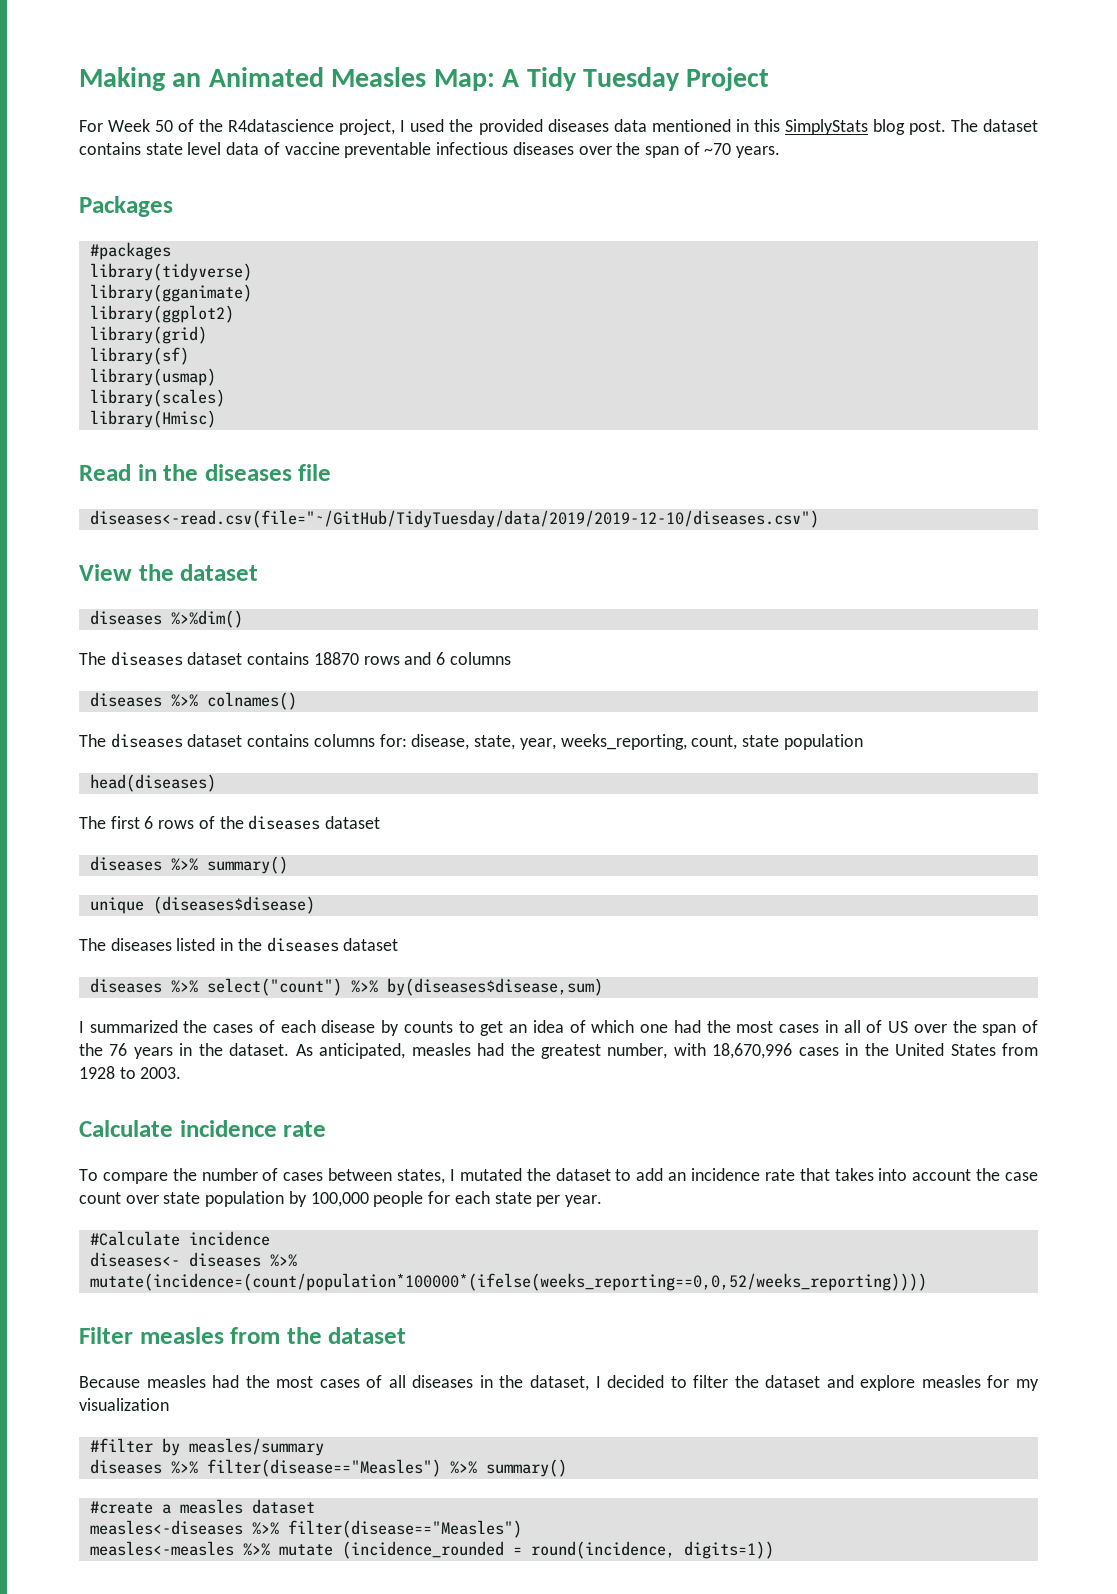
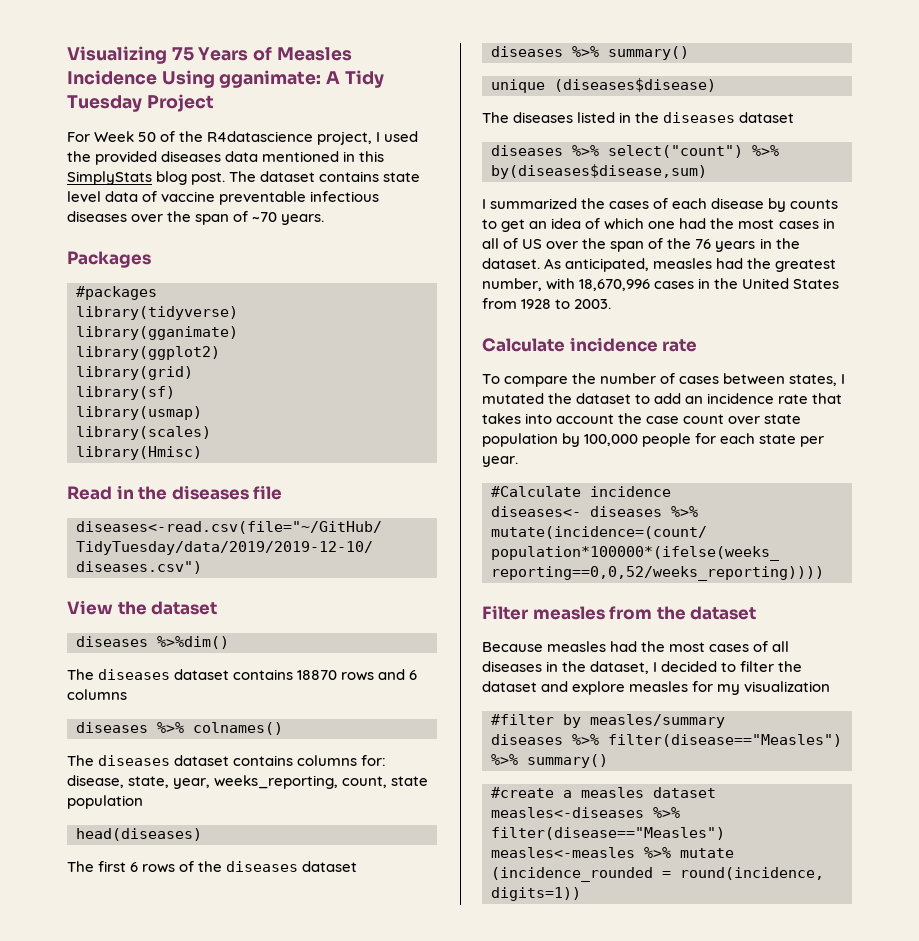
[79,67,495,91] Making an Animated Measles Map: -> [67,46,352,64] [67,70,322,88] Visualizing 75 Years of Measles Incidence Using gganimate:

